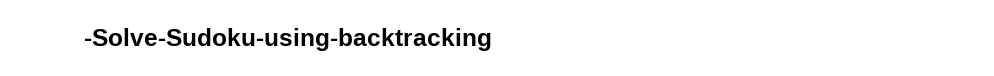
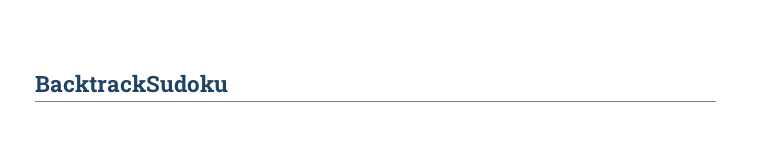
[84,28,492,51] -Solve-Sudoku-using-backtracking -> [35,74,228,93] BacktrackSudoku

